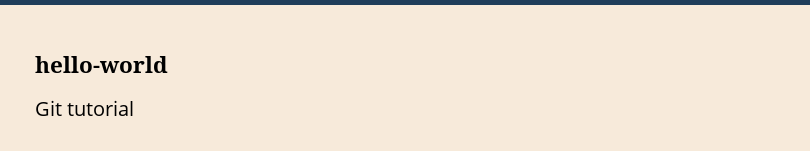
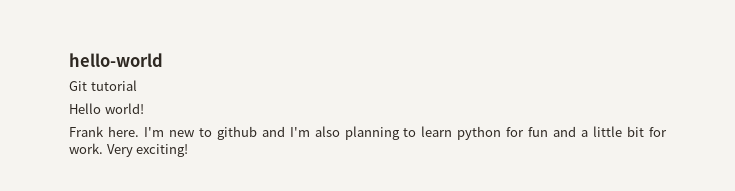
(135, 108) none -> [69,103,144,114] [69,126,667,140] [69,143,189,157] // Hello world! // Frank here. I'm new to github and I'm also planning to learn python for fun and a little bit for work. Very exciting!

